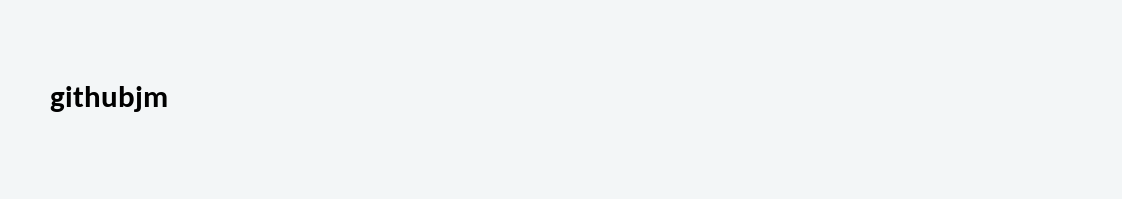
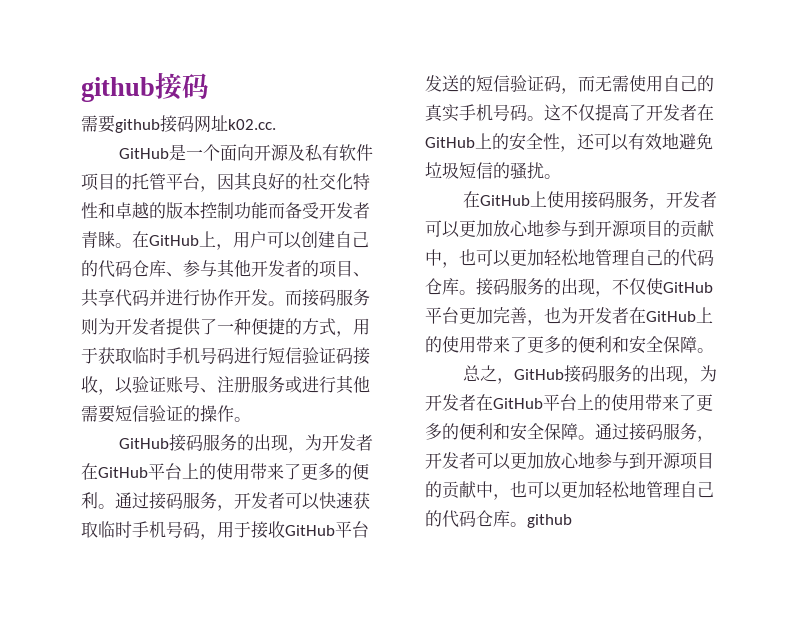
[50,86,168,112] githubjm -> [81,72,209,102] [81,115,276,133] [118,144,373,162] [81,172,370,192] [81,202,370,219] [81,231,369,250] [81,259,370,278] [81,289,370,307] [81,318,370,337] [81,347,370,365] [81,375,370,395] [81,405,251,423] [118,434,373,453] [81,463,369,480] [81,492,370,511] [81,521,369,540] [425,75,714,94] [425,104,714,122] [425,133,713,152] [425,162,561,180] [462,191,717,210] [425,220,714,238] [425,249,714,268] [425,278,713,297] [425,307,713,326] [425,336,714,354] [462,365,717,384] [425,394,713,411] [425,423,714,442] [425,452,714,470] [425,481,714,500] [425,510,572,528] github接码 // 需要github接码网址k02.cc. // GitHub是一个面向开源及私有软件项目的托管平台，因其良好的社交化特性和卓越的版本控制功能而备受开发者青睐。在GitHub上，用户可以创建自己的代码仓库、参与其他开发者的项目、共享代码并进行协作开发。而接码服务则为开发者提供了一种便捷的方式，用于获取临时手机号码进行短信验证码接收，以验证账号、注册服务或进行其他需要短信验证的操作。 // GitHub接码服务的出现，为开发者在GitHub平台上的使用带来了更多的便利。通过接码服务，开发者可以快速获取临时手机号码，用于接收GitHub平台发送的短信验证码，而无需使用自己的真实手机号码。这不仅提高了开发者在GitHub上的安全性，还可以有效地避免垃圾短信的骚扰。 // 在GitHub上使用接码服务，开发者可以更加放心地参与到开源项目的贡献中，也可以更加轻松地管理自己的代码仓库。接码服务的出现，不仅使GitHub平台更加完善，也为开发者在GitHub上的使用带来了更多的便利和安全保障。 // 总之，GitHub接码服务的出现，为开发者在GitHub平台上的使用带来了更多的便利和安全保障。通过接码服务，开发者可以更加放心地参与到开源项目的贡献中，也可以更加轻松地管理自己的代码仓库。github

